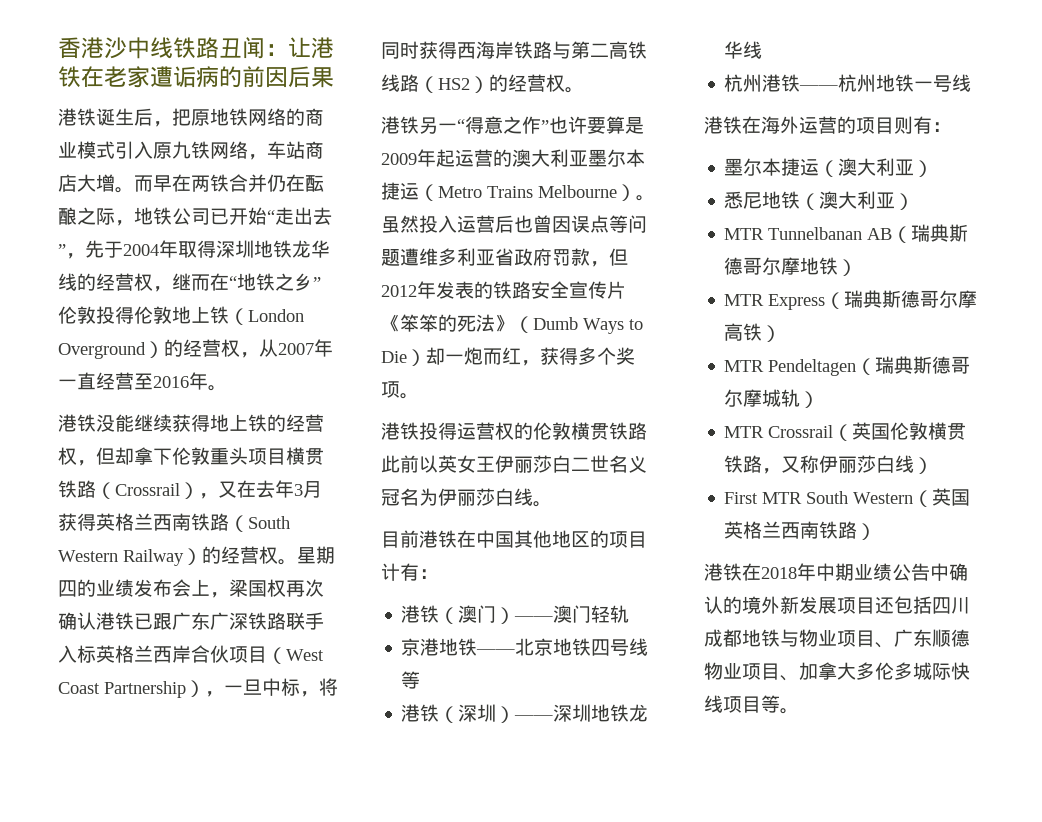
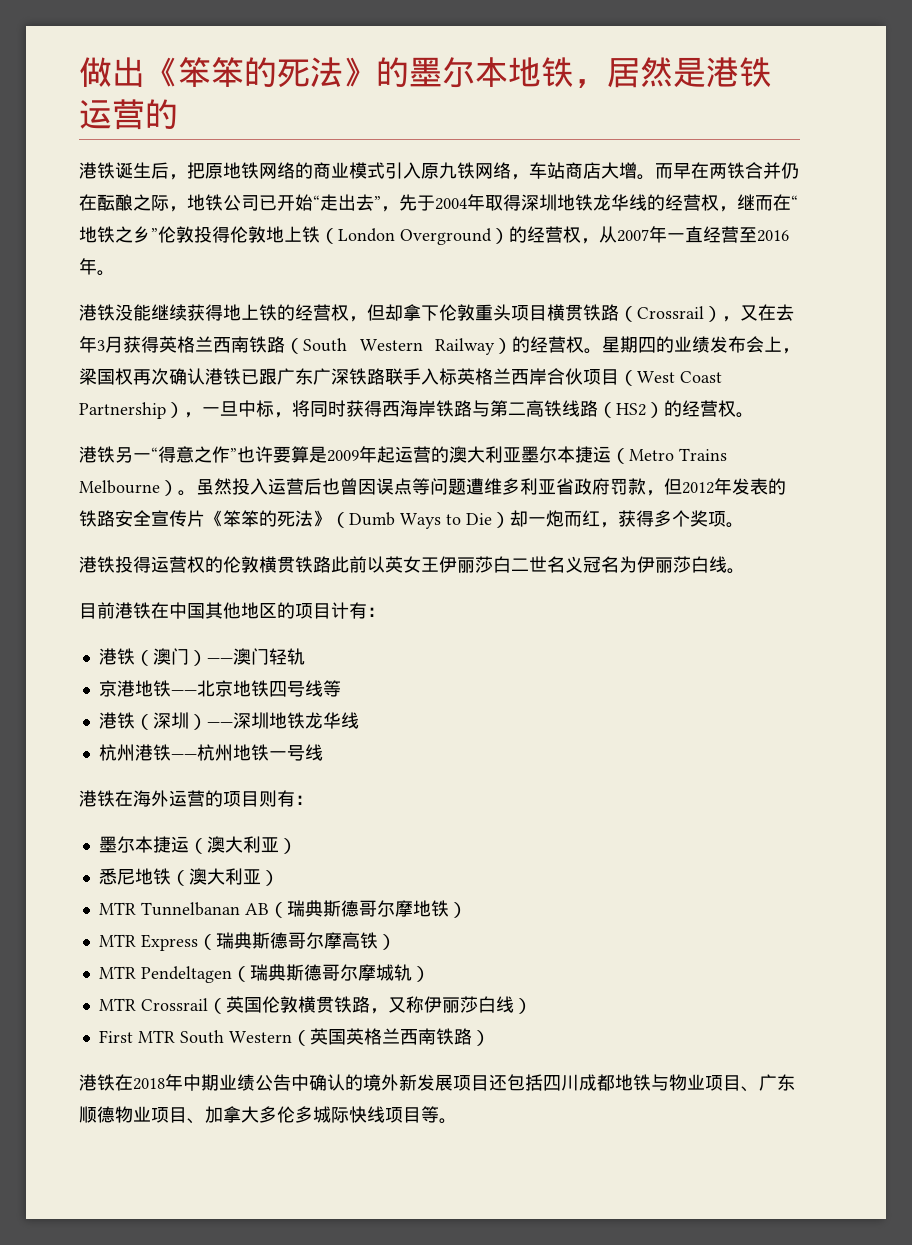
[58,37,334,59] [58,66,334,88] 香港沙中线铁路丑闻：让港铁在老家遭诟病的前因后果 -> [79,57,772,88] [79,99,178,130] 做出《笨笨的死法》的墨尔本地铁，居然是港铁运营的

